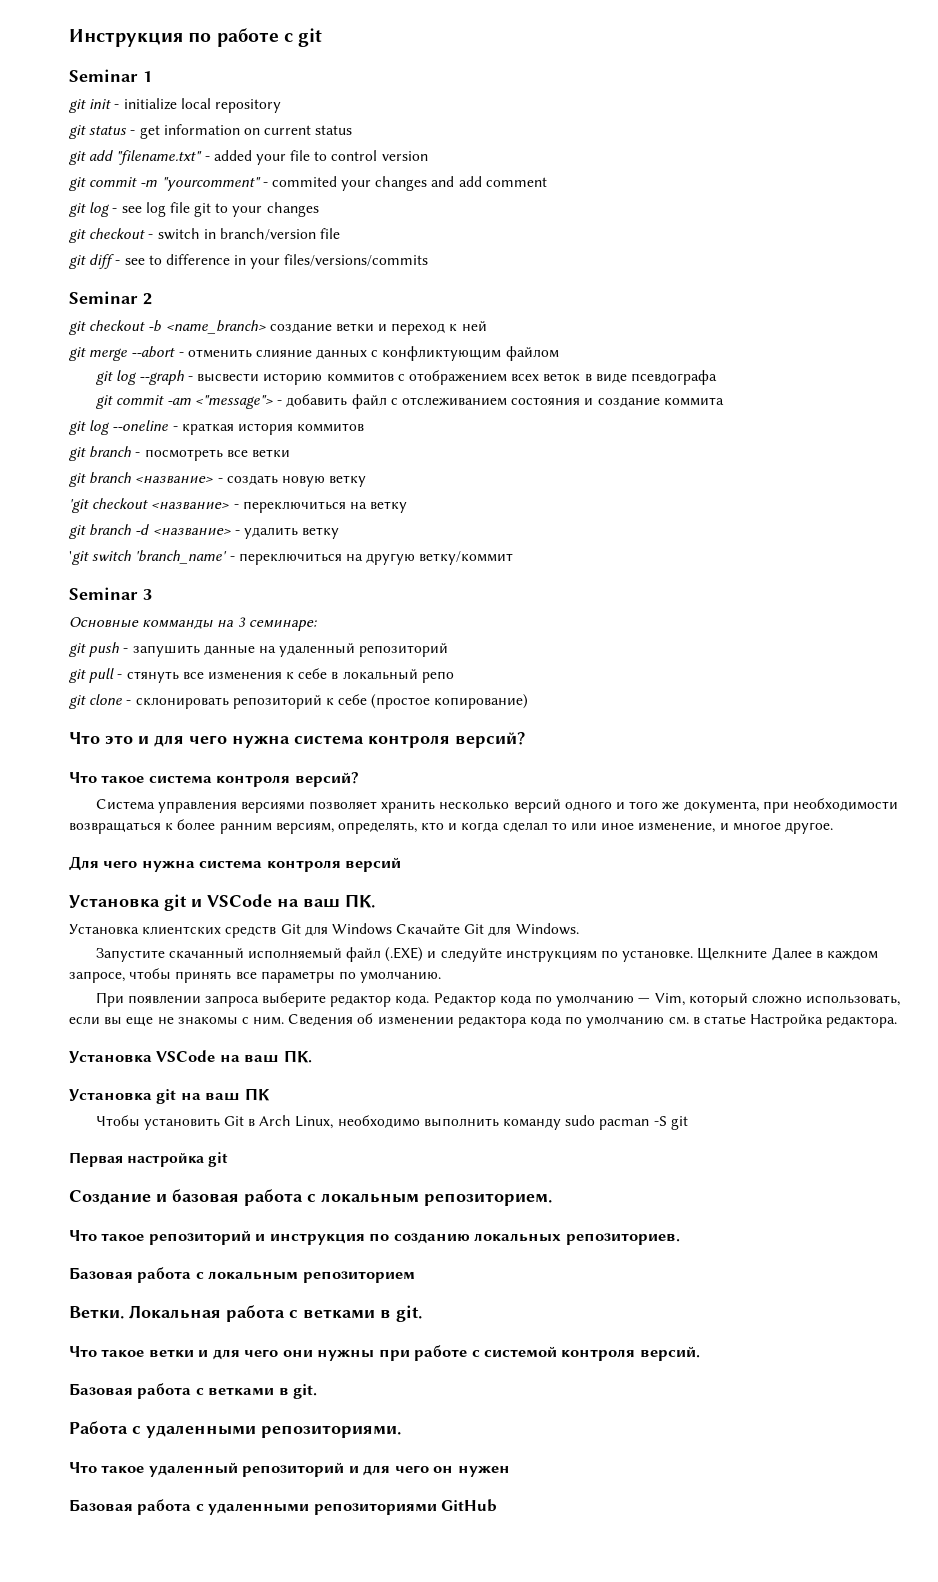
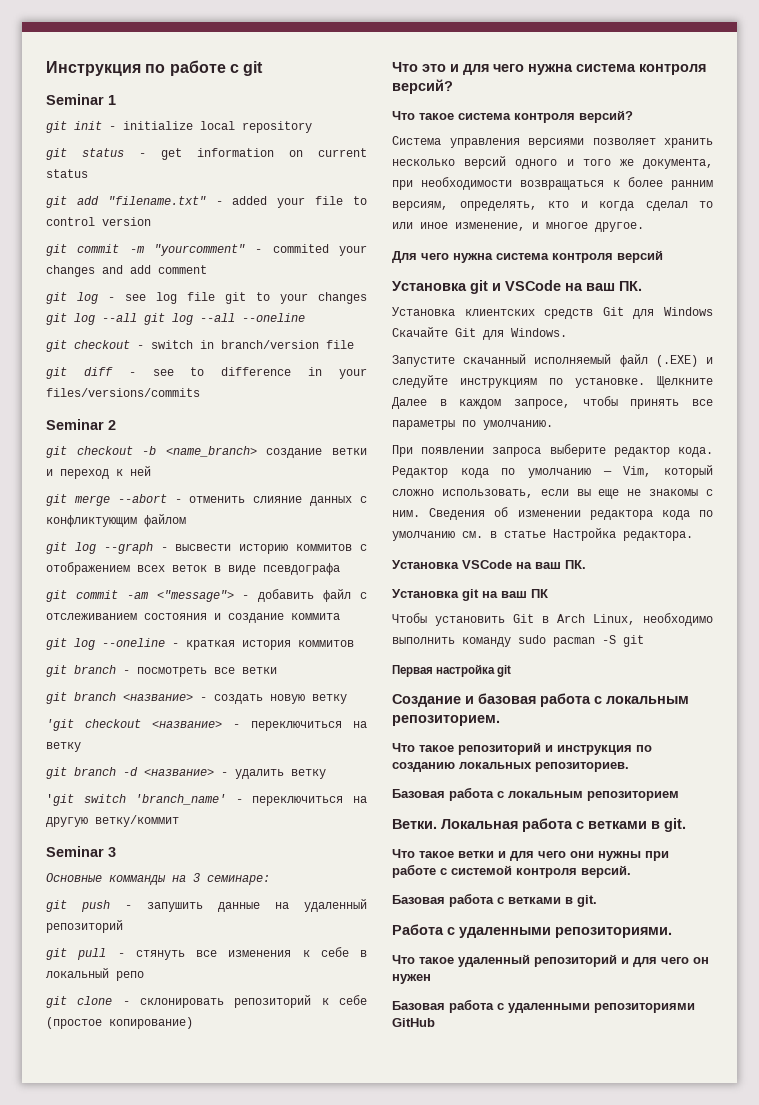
(319, 209) none -> [46,313,305,325] git log --all git log --all --oneline

